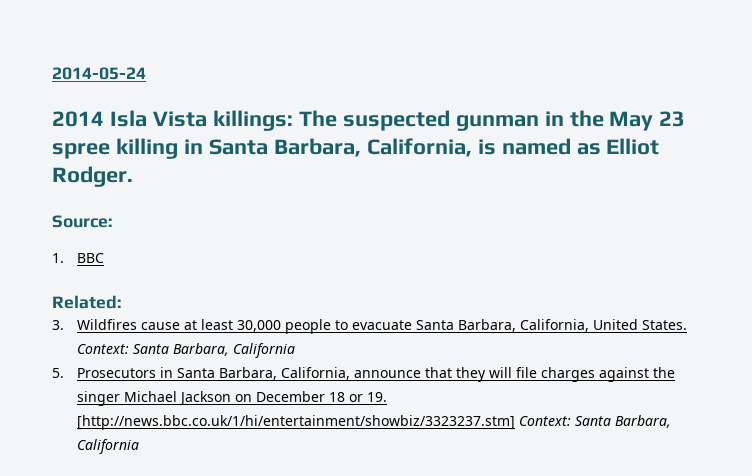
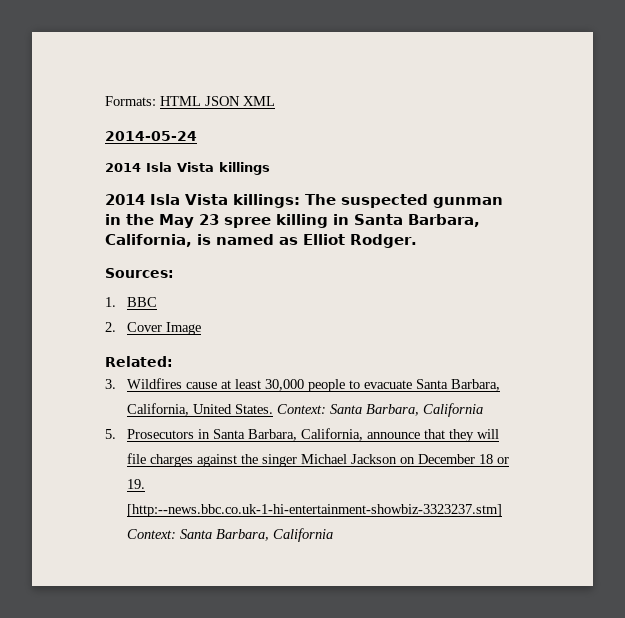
[52,67,146,80] 2014-05-24 -> [105,96,275,106] [105,131,197,141] [105,162,270,175] Formats: HTML JSON XML // 2014-05-24 // 2014 Isla Vista killings
[52,215,112,228] Source: -> [105,268,174,278] Sources:
(105, 258) none -> [105,322,201,335] // 2. Cover Image
[77,415,516,430] [http://news.bbc.co.uk/1/hi/entertainment/showbiz/3323237.stm] -> [126,504,502,517] [http:--news.bbc.co.uk-1-hi-entertainment-showbiz-3323237.stm]

